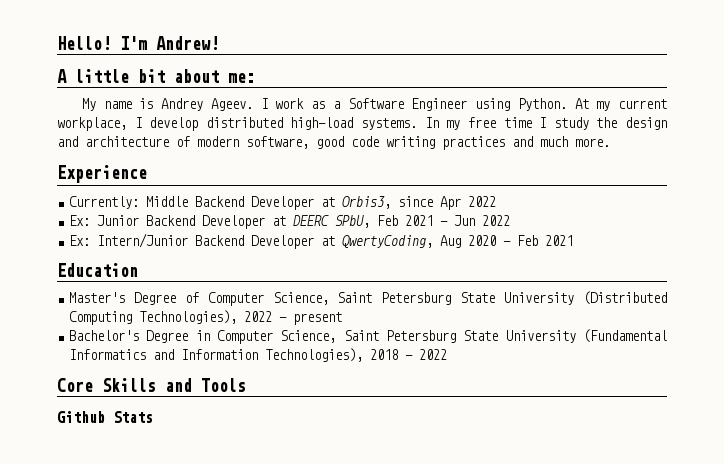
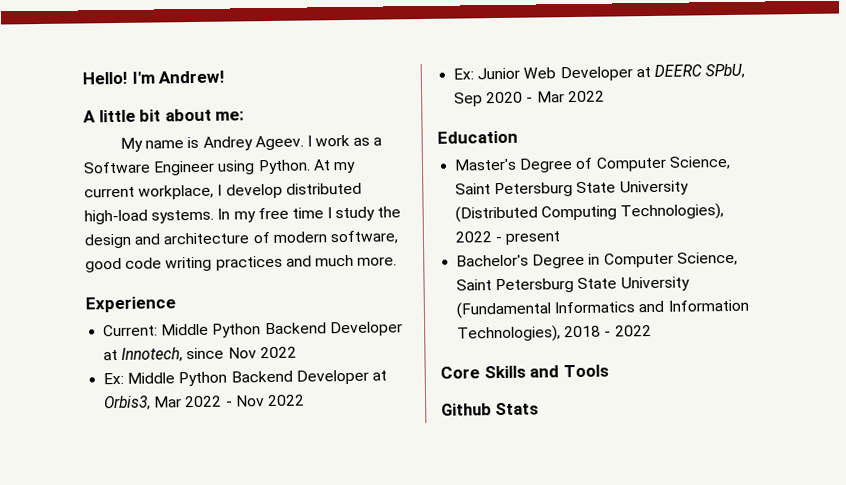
[69,196,462,210] Currently: Middle Backend Developer at Orbis3, since Apr -> [103,321,403,338] [103,346,297,362] [103,369,387,387] [103,395,265,411] Current: Middle Python Backend Developer at Innotech, since Nov 2022 // Ex: Middle Python Backend Developer at Orbis3, Mar 2022 - Nov
[146,215,196,226] Backend -> [523,67,557,79] Web
[377,215,511,226] [69,233,574,249] Feb 2021 - Jun 2022 // Ex: Intern/Junior Backend Developer at QwertyCoding, Aug 2020 - Feb 2021 -> [454,90,605,107] Sep 2020 - Mar 2022

